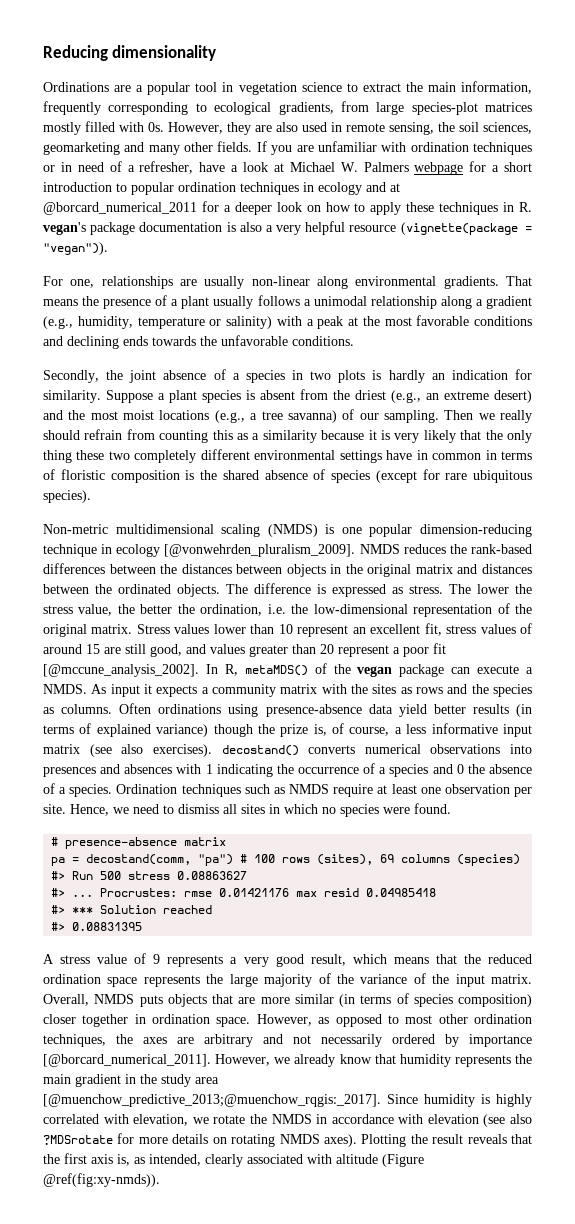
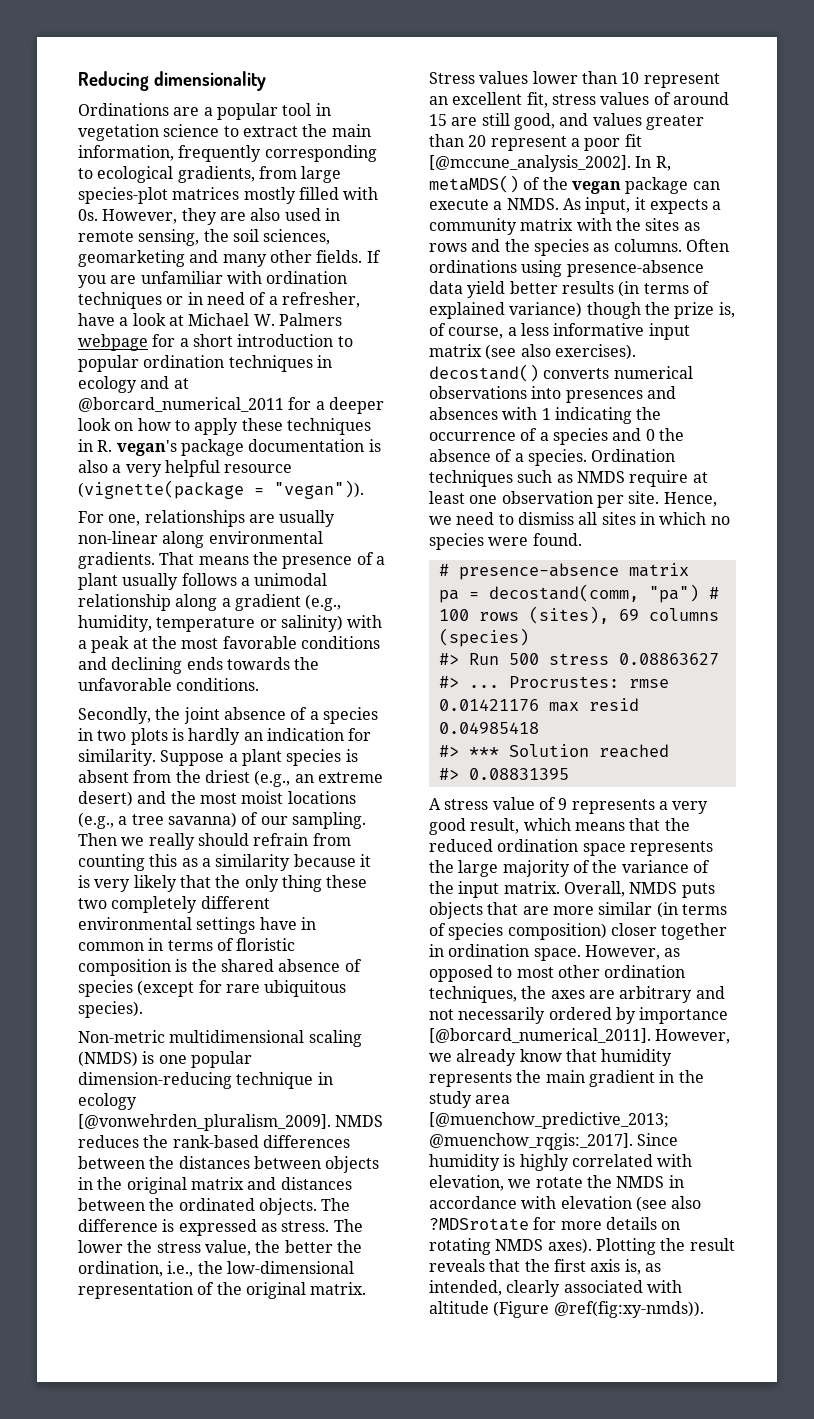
[267,604,286,614] i.e. -> [167,1261,194,1277] i.e.,
[110,684,140,697] input -> [585,197,631,214] input,

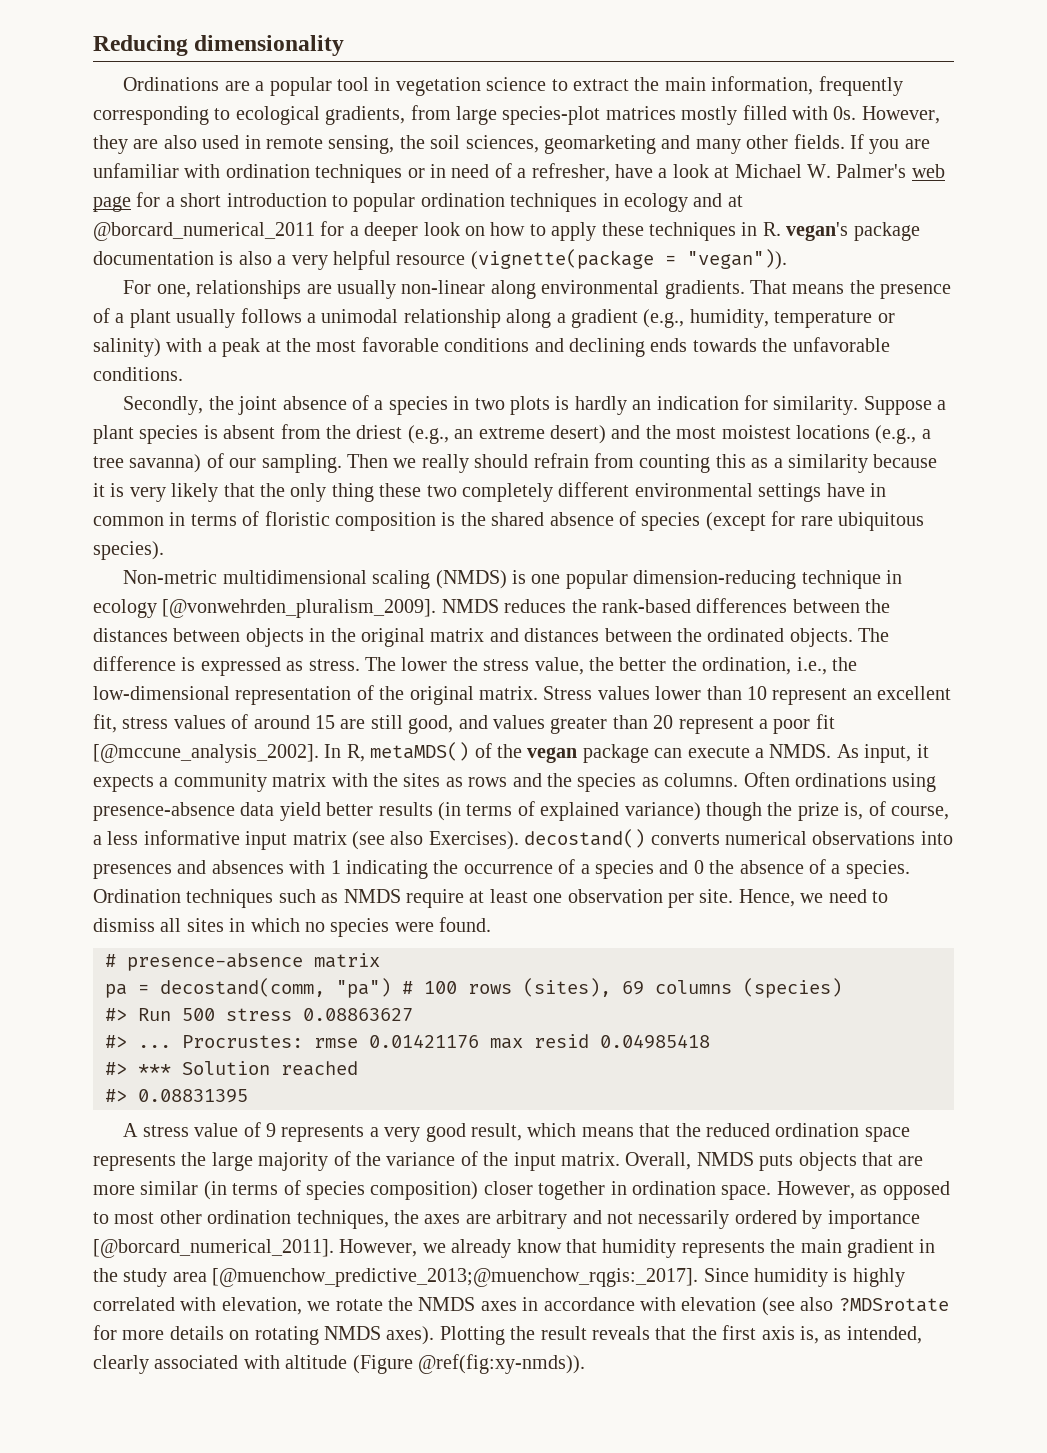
[278,313,342,326] [78,334,148,351] Palmers webpage -> [836,164,945,178] [93,196,131,212] Palmer's web page
[241,791,284,804] moist -> [721,425,791,439] moistest
[554,344,636,360] exercises). -> [428,831,519,850] Exercises).
(665, 1182) none -> [480,1301,517,1311] axes

